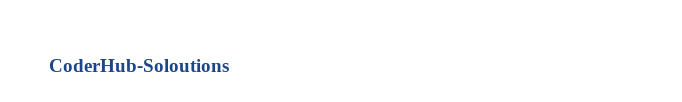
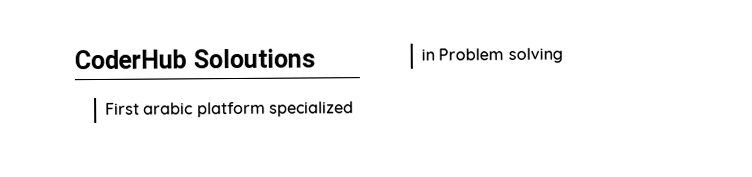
[49,59,229,72] CoderHub-Soloutions -> [74,48,315,70] [105,101,354,118] [421,47,563,64] CoderHub Soloutions // First arabic platform specialized in Problem solving

